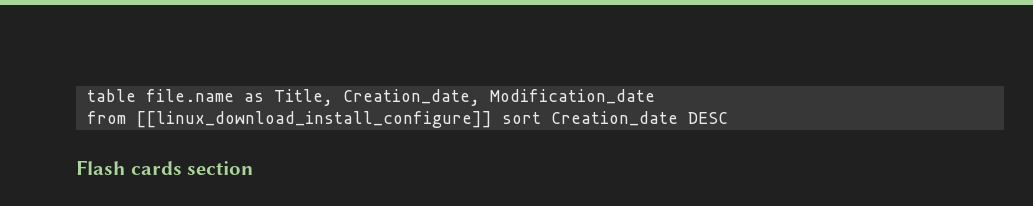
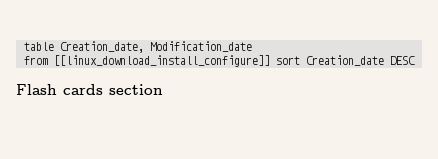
[146,89,334,106] file.name as Title, -> (54, 46) none

